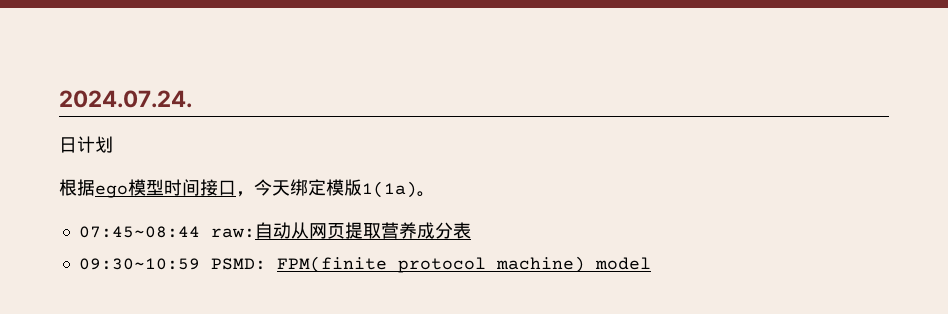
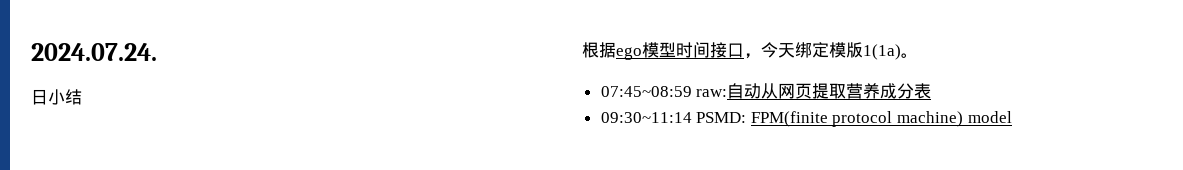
[77,136,113,153] 计划 -> [48,89,82,105] 小结
[78,226,200,238] 07:45~08:44 -> [600,86,692,97] 07:45~08:59
[78,258,200,270] 09:30~10:59 -> [600,112,692,123] 09:30~11:14

